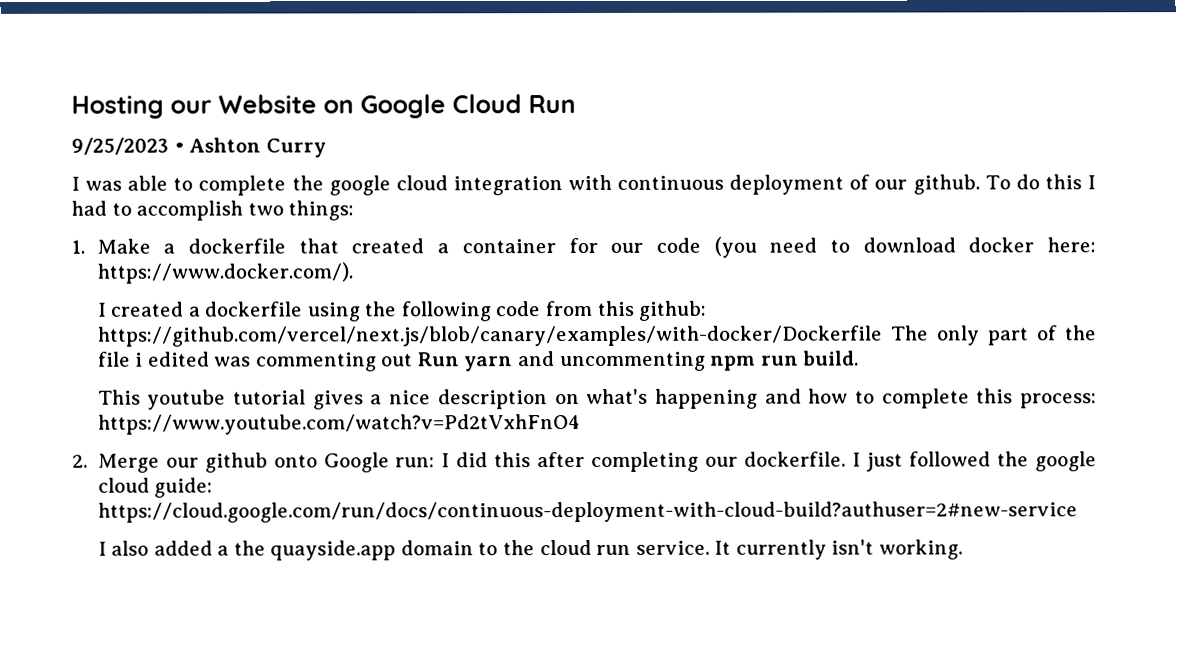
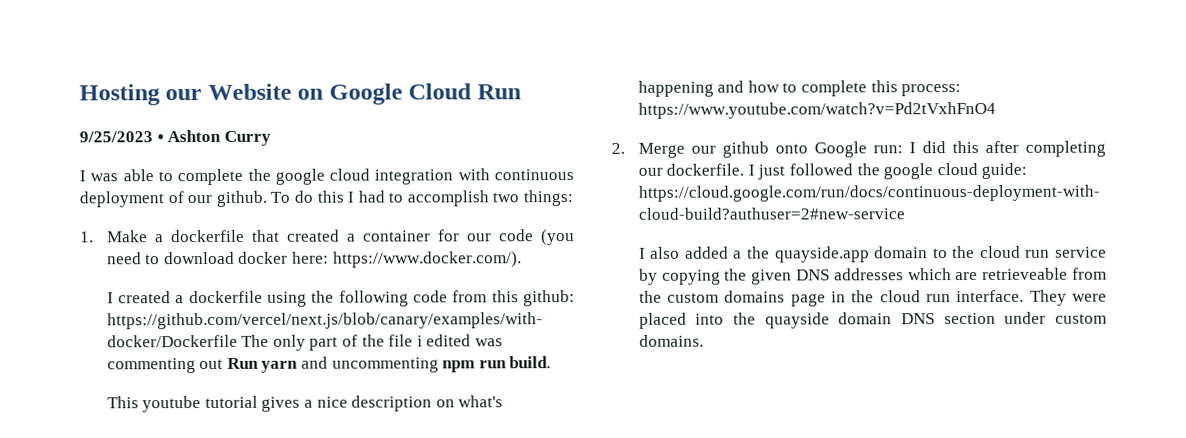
[635,539,963,560] service. It currently isn't working. -> [1055,246,1107,258] [638,267,1107,285] [638,289,1107,307] [638,311,1107,329] [638,334,704,347] service by copying the given DNS addresses which are retrieveable from the custom domains page in the cloud run interface. They were placed into the quayside domain DNS section under custom domains.

